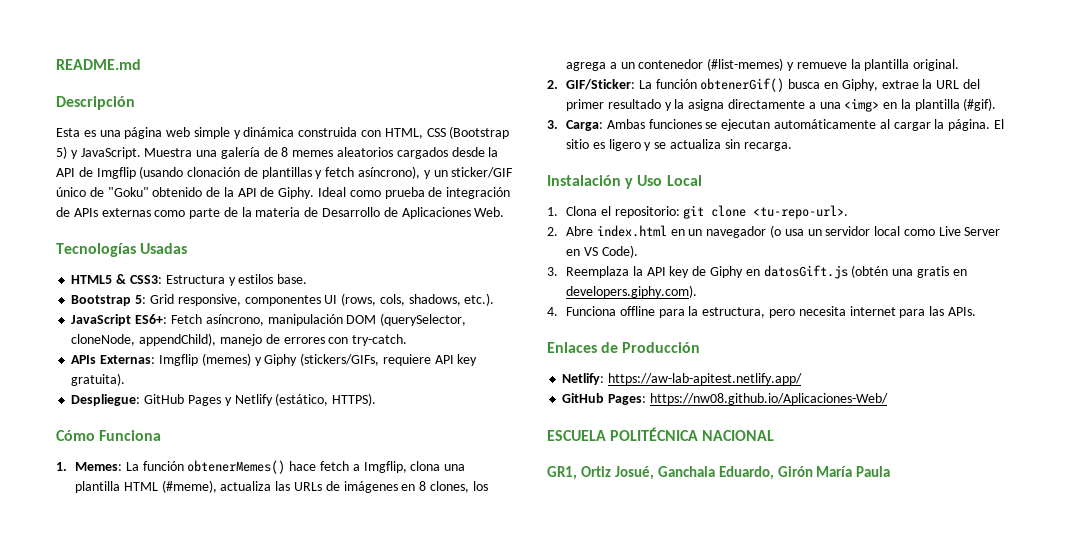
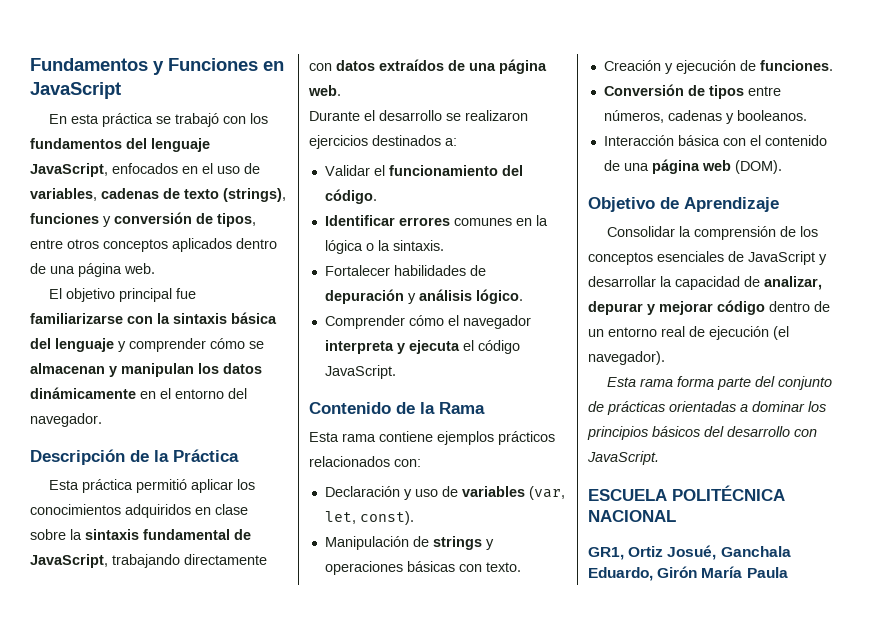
[56,59,141,70] [56,96,135,110] [56,126,510,139] [56,146,499,159] [56,166,514,179] [56,187,511,199] [56,207,505,219] [56,243,188,257] [71,274,308,286] [71,293,495,306] [71,313,467,326] [71,333,408,346] [71,353,478,366] [71,373,126,386] [71,393,377,406] [56,430,162,441] [56,460,466,474] [75,480,488,493] [566,58,960,71] [547,78,980,92] [566,98,997,112] [547,119,1004,131] [566,139,792,151] [547,175,702,189] [547,205,849,219] [547,225,1001,238] [566,245,638,258] [547,265,967,279] [566,285,698,298] [547,306,976,318] [547,342,701,353] [562,373,803,385] [562,393,888,405] README.md // Descripción // Esta es una página web simple y dinámica construida con HTML, CSS (Bootstrap 5) y JavaScript. Muestra una galería de 8 memes aleatorios cargados desde la API de Imgflip (usando clonación de plantillas y fetch asíncrono), y un sticker/GIF único de "Goku" obtenido de la API de Giphy. Ideal como prueba de integración de APIs externas como parte de la materia de Desarrollo de Aplicaciones Web. // Tecnologías Usadas // HTML5 & CSS3: Estructura y estilos base. // Bootstrap 5: Grid responsive, componentes UI (rows, cols, shadows, etc.). // JavaScript ES6+: Fetch asíncrono, manipulación DOM (querySelector, cloneNode, appendChild), manejo de errores con try-catch. // APIs Externas: Imgflip (memes) y Giphy (stickers/GIFs, requiere API key gratuita). // Despliegue: GitHub Pages y Netlify (estático, HTTPS). // Cómo Funciona // 1. Memes: La función obtenerMemes() hace fetch a Imgflip, clona una plantilla HTML (#meme), actualiza las URLs de imágenes en 8 clones, los agrega a un contenedor (#list-memes) y remueve la plantilla original. // 2. GIF/Sticker: La función obtenerGif() busca en Giphy, extrae la URL del primer resultado y la asigna directamente a una <img> en la plantilla (#gif). // 3. Carga: Ambas funciones se ejecutan automáticamente al cargar la página. El sitio es ligero y se actualiza sin recarga. // Instalación y Uso Local // 1. Clona el repositorio: git clone <tu-repo-url>. // 2. Abre index.html en un navegador (o usa un servidor local como Live Server en VS Code). // 3. Reemplaza la API key de Giphy en datosGift.js (obtén una gratis en developers.giphy.com). // 4. Funciona offline para la estructura, pero necesita internet para las APIs. // Enlaces de Producción // Netlify: https://aw-lab-apitest.netlify.app/ // GitHub Pages: https://nw08.github.io/Aplicaciones-Web/ -> [30,58,284,75] [30,82,121,99] [49,113,269,127] [30,138,210,152] [30,163,260,177] [30,188,286,202] [30,212,256,227] [30,238,277,252] [30,263,155,277] [49,288,197,302] [30,312,277,324] [30,338,264,352] [30,363,262,377] [30,387,247,399] [30,413,102,427] [30,449,239,465] [49,479,256,493] [30,504,248,518] [30,529,251,540] [30,554,267,568] [309,59,547,74] [308,85,341,96] [309,110,528,121] [309,135,457,149] [324,165,523,176] [324,189,377,204] [324,215,548,226] [324,240,444,254] [324,265,486,276] [324,289,523,304] [324,315,531,329] [324,340,520,354] [324,365,396,379] [309,402,485,414] [309,431,555,445] [309,456,421,467] [324,486,565,500] [324,511,414,525] [324,536,494,550] [324,561,521,575] [603,60,833,74] [603,84,781,99] [603,110,807,124] [603,135,827,146] [603,159,782,174] [588,197,779,212] [607,226,819,240] [588,251,827,265] [588,276,822,290] [588,300,830,315] [588,326,789,340] [588,351,665,365] [607,376,833,390] [588,401,826,415] [587,426,817,440] [587,451,659,465] Fundamentos y Funciones en JavaScript // En esta práctica se trabajó con los fundamentos del lenguaje JavaScript, enfocados en el uso de variables, cadenas de texto (strings), funciones y conversión de tipos, entre otros conceptos aplicados dentro de una página web. // El objetivo principal fue familiarizarse con la sintaxis básica del lenguaje y comprender cómo se almacenan y manipulan los datos dinámicamente en el entorno del navegador. // Descripción de la Práctica // Esta práctica permitió aplicar los conocimientos adquiridos en clase sobre la sintaxis fundamental de JavaScript, trabajando directamente con datos extraídos de una página web. // Durante el desarrollo se realizaron ejercicios destinados a: // Validar el funcionamiento del código. // Identificar errores comunes en la lógica o la sintaxis. // Fortalecer habilidades de depuración y análisis lógico. // Comprender cómo el navegador interpreta y ejecuta el código JavaScript. // Contenido de la Rama // Esta rama contiene ejemplos prácticos relacionados con: // Declaración y uso de variables (var, let, const). // Manipulación de strings y operaciones básicas con texto. // Creación y ejecución de funciones. // Conversión de tipos entre números, cadenas y booleanos. // Interacción básica con el contenido de una página web (DOM). // Objetivo de Aprendizaje // Consolidar la comprensión de los conceptos esenciales de JavaScript y desarrollar la capacidad de analizar, depurar y mejorar código dentro de un entorno real de ejecución (el navegador). // Esta rama forma parte del conjunto de prácticas orientadas a dominar los principios básicos del desarrollo con JavaScript.

